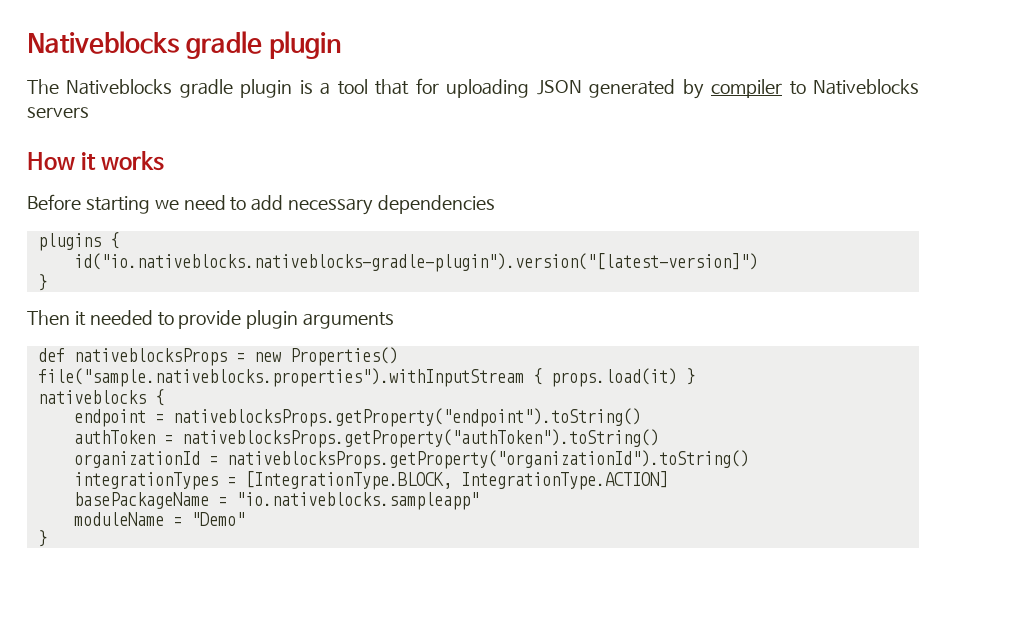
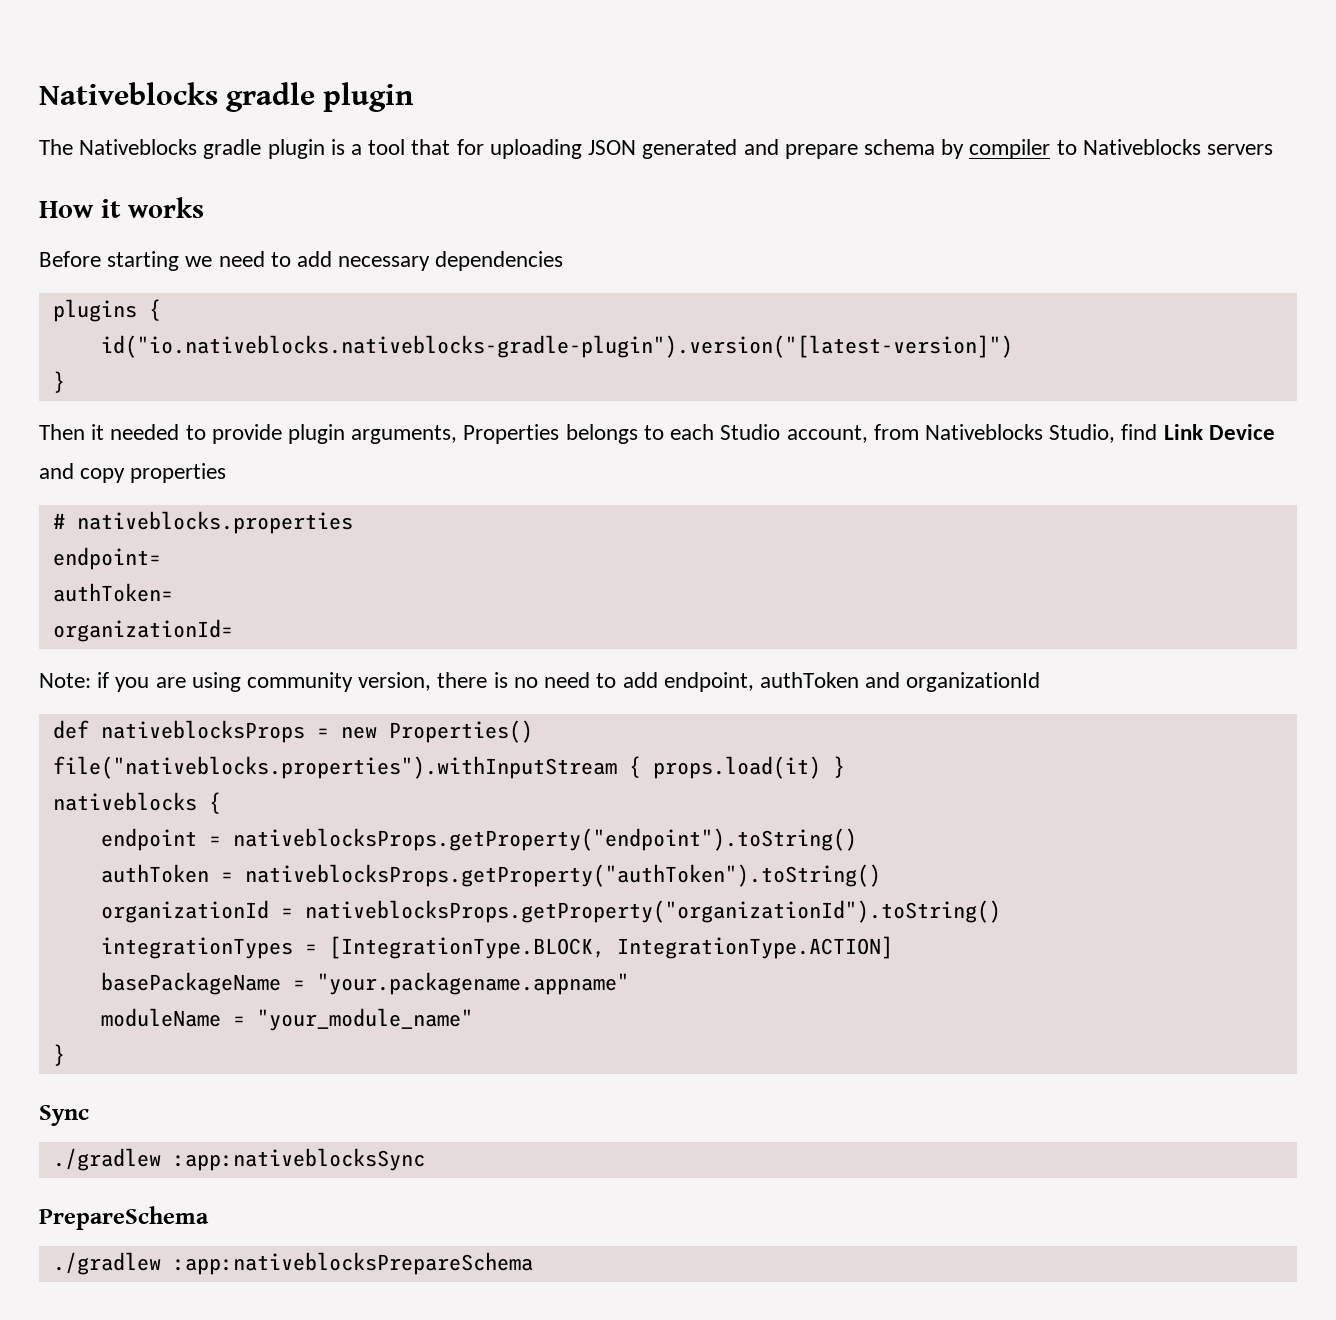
(676, 88) none -> [743,139,935,159] and prepare schema
[303,312,395,329] arguments -> [351,424,1275,444] [39,463,227,483] [52,511,353,534] [52,547,161,570] [52,583,173,602] [52,619,233,642] [39,672,1041,692] arguments, Properties belongs to each Studio account, from Nativeblocks Studio, find Link Device and copy properties // # nativeblocks.properties // endpoint= // authToken= // organizationId= // Note: if you are using community version, there is no need to add endpoint, authToken and organizationId
[37,368,524,387] file("sample.nativeblocks.properties").withInputStream -> [52,756,617,779] file("nativeblocks.properties").withInputStream
[235,492,479,510] "io.nativeblocks.sampleapp" -> [316,972,629,995] "your.packagename.appname"
[190,512,245,526] [37,530,47,547] "Demo" // } -> [256,1008,473,1031] [52,1044,65,1066] [39,1105,89,1126] [52,1148,425,1171] [39,1206,209,1230] [52,1252,533,1275] "your_module_name" // } // Sync // ./gradlew :app:nativeblocksSync // PrepareSchema // ./gradlew :app:nativeblocksPrepareSchema

